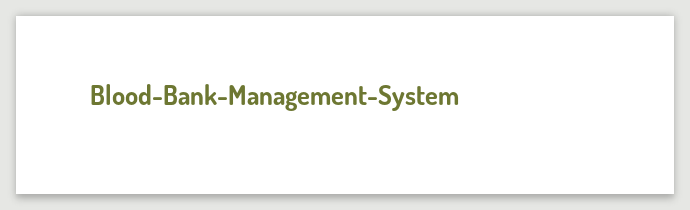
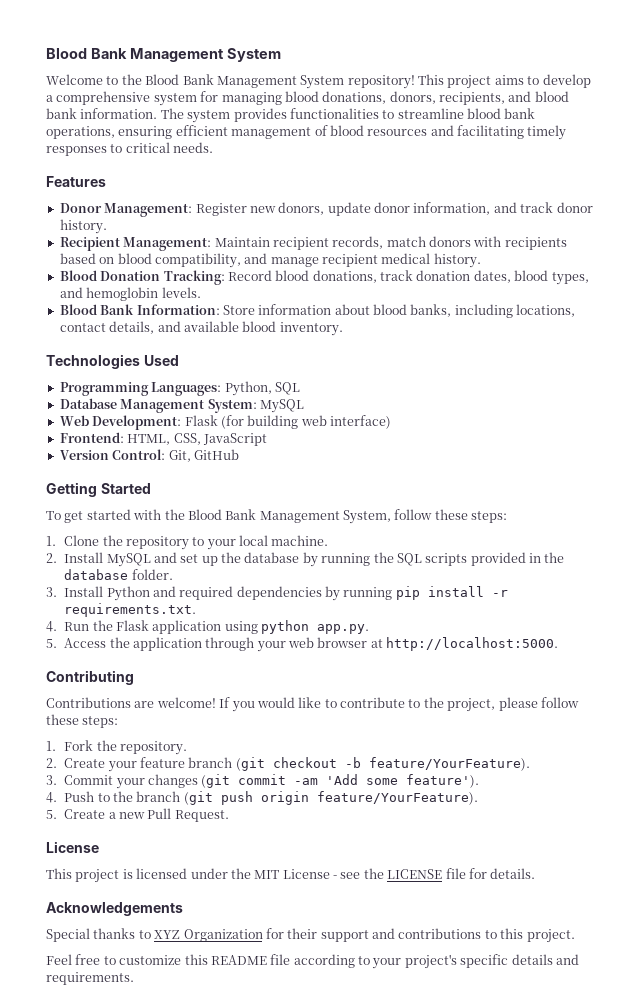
[90,84,459,111] Blood-Bank-Management-System -> [46,48,281,62] [46,74,591,89] [46,91,569,106] [46,108,536,123] [46,125,567,140] [46,142,214,156] [46,176,106,187] [59,202,593,217] [59,219,107,234] [59,236,567,251] [59,253,481,268] [59,270,589,285] [59,287,201,301] [59,304,576,318] [59,321,343,336] [46,354,179,369] [59,381,300,396] [59,398,304,413] [59,415,391,430] [59,432,267,446] [59,449,239,462] [46,482,151,497] [46,509,508,524] [46,535,329,550] [46,552,565,567] [64,569,173,580] [46,586,508,601] [64,603,197,617] [46,620,369,634] [46,637,559,652] [46,670,134,685] [46,697,579,712] [46,714,119,728] [46,740,187,755] [46,757,530,772] [46,774,480,789] [46,791,478,805] [46,808,229,822] [46,841,99,853] [46,868,536,883] [46,902,183,916] [46,928,575,943] [46,954,579,969] [46,972,134,985] Blood Bank Management System // Welcome to the Blood Bank Management System repository! This project aims to develop a comprehensive system for managing blood donations, donors, recipients, and blood bank information. The system provides functionalities to streamline blood bank operations, ensuring efficient management of blood resources and facilitating timely responses to critical needs. // Features // Donor Management: Register new donors, update donor information, and track donor history. // Recipient Management: Maintain recipient records, match donors with recipients based on blood compatibility, and manage recipient medical history. // Blood Donation Tracking: Record blood donations, track donation dates, blood types, and hemoglobin levels. // Blood Bank Information: Store information about blood banks, including locations, contact details, and available blood inventory. // Technologies Used // Programming Languages: Python, SQL // Database Management System: MySQL // Web Development: Flask (for building web interface) // Frontend: HTML, CSS, JavaScript // Version Control: Git, GitHub // Getting Started // To get started with the Blood Bank Management System, follow these steps: // 1. Clone the repository to your local machine. // 2. Install MySQL and set up the database by running the SQL scripts provided in the database folder. // 3. Install Python and required dependencies by running pip install -r requirements.txt. // 4. Run the Flask application using python app.py. // 5. Access the application through your web browser at http://localhost:5000. // Contributing // Contributions are welcome! If you would like to contribute to the project, please follow these steps: // 1. Fork the repository. // 2. Create your feature branch (git checkout -b feature/YourFeature). // 3. Commit your changes (git commit -am 'Add some feature'). // 4. Push to the branch (git push origin feature/YourFeature). // 5. Create a new Pull Request. // License // This project is licensed under the MIT License - see the LICENSE file for details. // Acknowledgements // Special thanks to XYZ Organization for their support and contributions to this project. // Feel free to customize this README file according to your project's specific details and requirements.

